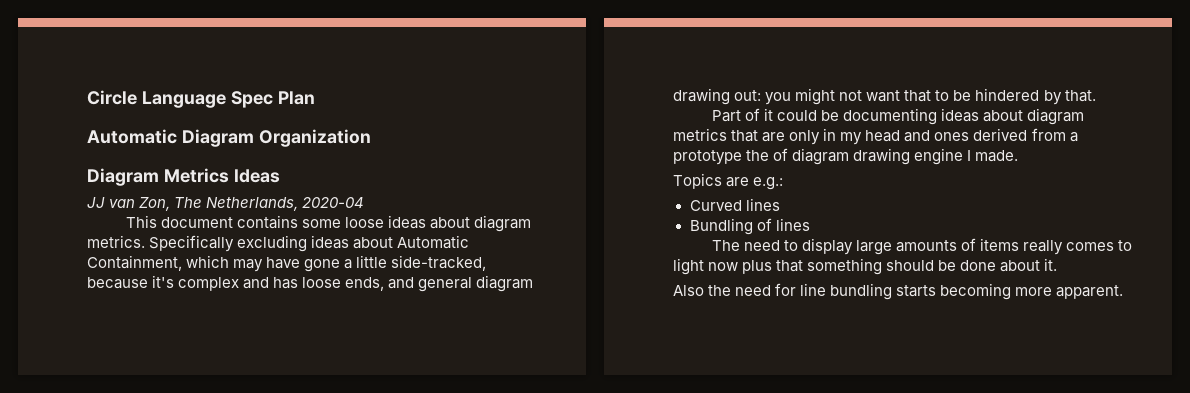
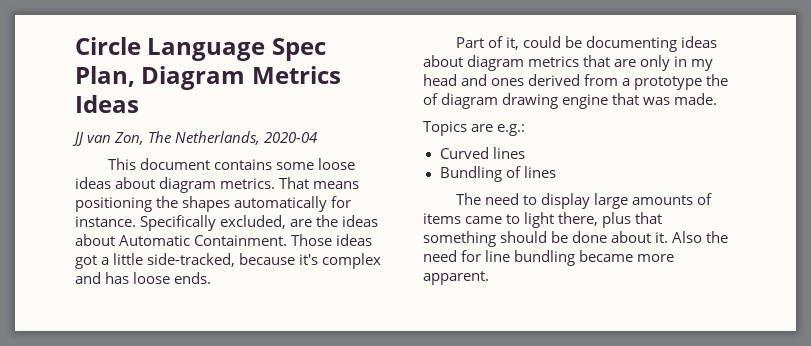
[277,91,315,105] [87,129,371,147] Plan // Automatic Diagram Organization // -> [75,66,135,87] Plan,
[149,235,470,252] [87,255,341,272] Specifically excluding ideas about Automatic Containment, which may have gone -> [279,177,360,189] [75,196,352,212] [75,215,379,231] [75,234,373,246] [75,255,97,269] That means positioning the shapes automatically for instance. Specifically excluded, are the ideas about Automatic Containment. Those ideas got
[345,275,534,292] [673,88,1096,105] ends, and general diagram drawing out: you might not want that to be hindered by that. -> [174,272,212,284] ends.
[763,108,773,121] it -> [505,37,519,50] it,
[967,150,972,161] I -> [612,93,671,105] that was
[1023,240,1115,255] really comes -> [465,216,503,224] came
[708,262,739,271] now -> [558,212,599,226] there,
(1058, 264) // -> (669, 237) none
[896,283,1012,300] starts becoming -> [579,250,634,262] became

